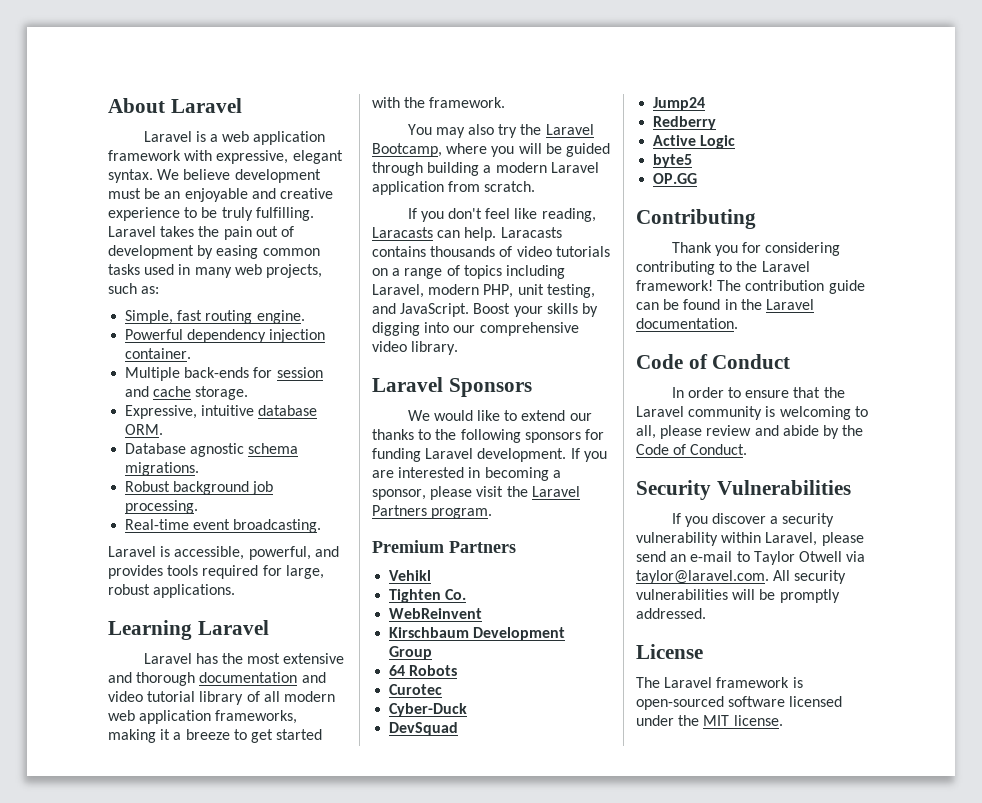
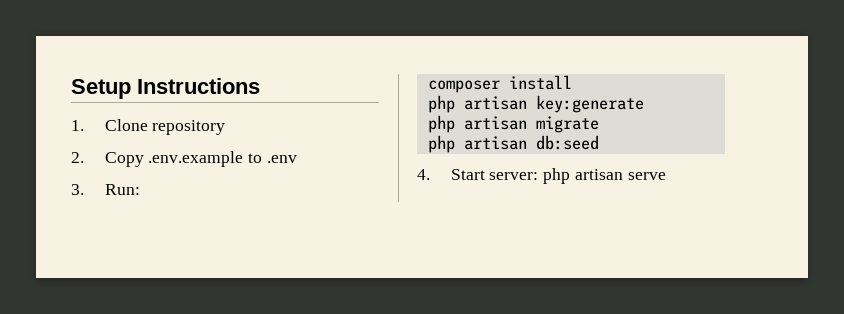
[108,98,242,113] [143,131,326,145] [108,150,343,164] [108,169,321,183] [108,188,333,202] [108,207,314,221] [108,226,294,240] [108,245,320,259] [108,264,322,278] [108,283,160,294] [125,310,305,324] [125,329,326,343] [125,348,192,359] [125,367,323,381] [125,386,249,400] [125,405,318,419] [125,424,164,435] [125,443,299,457] [125,462,200,476] [125,481,274,495] [125,500,199,514] [125,519,322,533] [108,546,339,560] [108,565,324,579] [108,584,236,598] [108,620,269,640] [143,653,345,664] [108,672,326,686] [108,691,335,705] [108,710,298,724] [108,729,323,743] [372,97,506,108] [407,124,594,138] [372,143,610,157] [372,162,599,176] [372,181,536,195] [407,208,596,222] [372,227,562,241] [372,246,610,257] [372,265,565,279] [372,284,595,298] [372,303,598,317] [372,322,579,336] [372,341,459,355] [372,377,532,397] [407,410,592,421] [372,429,604,443] [372,448,607,462] [372,467,561,481] [372,486,580,500] [372,505,493,519] [372,540,516,553] [389,570,432,581] [389,589,467,603] [389,608,483,619] [389,627,566,641] [389,646,433,660] [389,665,458,676] [389,684,443,695] [389,703,468,717] [389,722,459,736] [653,97,706,111] [653,116,717,130] [653,135,736,149] [653,154,693,168] [653,173,698,184] [636,209,756,229] [671,242,841,256] [636,261,810,275] [636,280,865,294] [636,299,814,310] [636,318,738,329] [636,354,791,369] [671,387,845,398] [636,406,868,420] [636,425,864,439] [636,444,748,455] [636,480,851,500] [671,513,835,527] [636,532,864,546] [636,551,866,565] [636,570,847,584] [636,589,840,603] [636,608,706,619] [636,644,703,659] [636,677,803,688] [636,696,843,710] [636,715,783,726] About Laravel // Laravel is a web application framework with expressive, elegant syntax. We believe development must be an enjoyable and creative experience to be truly fulfilling. Laravel takes the pain out of development by easing common tasks used in many web projects, such as: // Simple, fast routing engine. // Powerful dependency injection container. // Multiple back-ends for session and cache storage. // Expressive, intuitive database ORM. // Database agnostic schema migrations. // Robust background job processing. // Real-time event broadcasting. // Laravel is accessible, powerful, and provides tools required for large, robust applications. // Learning Laravel // Laravel has the most extensive and thorough documentation and video tutorial library of all modern web application frameworks, making it a breeze to get started with the framework. // You may also try the Laravel Bootcamp, where you will be guided through building a modern Laravel application from scratch. // If you don't feel like reading, Laracasts can help. Laracasts contains thousands of video tutorials on a range of topics including Laravel, modern PHP, unit testing, and JavaScript. Boost your skills by digging into our comprehensive video library. // Laravel Sponsors // We would like to extend our thanks to the following sponsors for funding Laravel development. If you are interested in becoming a sponsor, please visit the Laravel Partners program. // Premium Partners // Vehikl // Tighten Co. // WebReinvent // Kirschbaum Development Group // 64 Robots // Curotec // Cyber-Duck // DevSquad // Jump24 // Redberry // Active Logic // byte5 // OP.GG // Contributing // Thank you for considering contributing to the Laravel framework! The contribution guide can be found in the Laravel documentation. // Code of Conduct // In order to ensure that the Laravel community is welcoming to all, please review and abide by the Code of Conduct. // Security Vulnerabilities // If you discover a security vulnerability within Laravel, please send an e-mail to Taylor Otwell via taylor@laravel.com. All security vulnerabilities will be promptly addressed. // License // The Laravel framework is open-sourced software licensed under the MIT license. -> [71,78,260,99] [71,119,226,135] [71,151,297,167] [71,184,140,195] [427,75,572,93] [427,95,644,113] [427,115,599,133] [427,135,599,153] [417,168,666,184] Setup Instructions // 1. Clone repository // 2. Copy .env.example to .env // 3. Run: // composer install // php artisan key:generate // php artisan migrate // php artisan db:seed // 4. Start server: php artisan serve

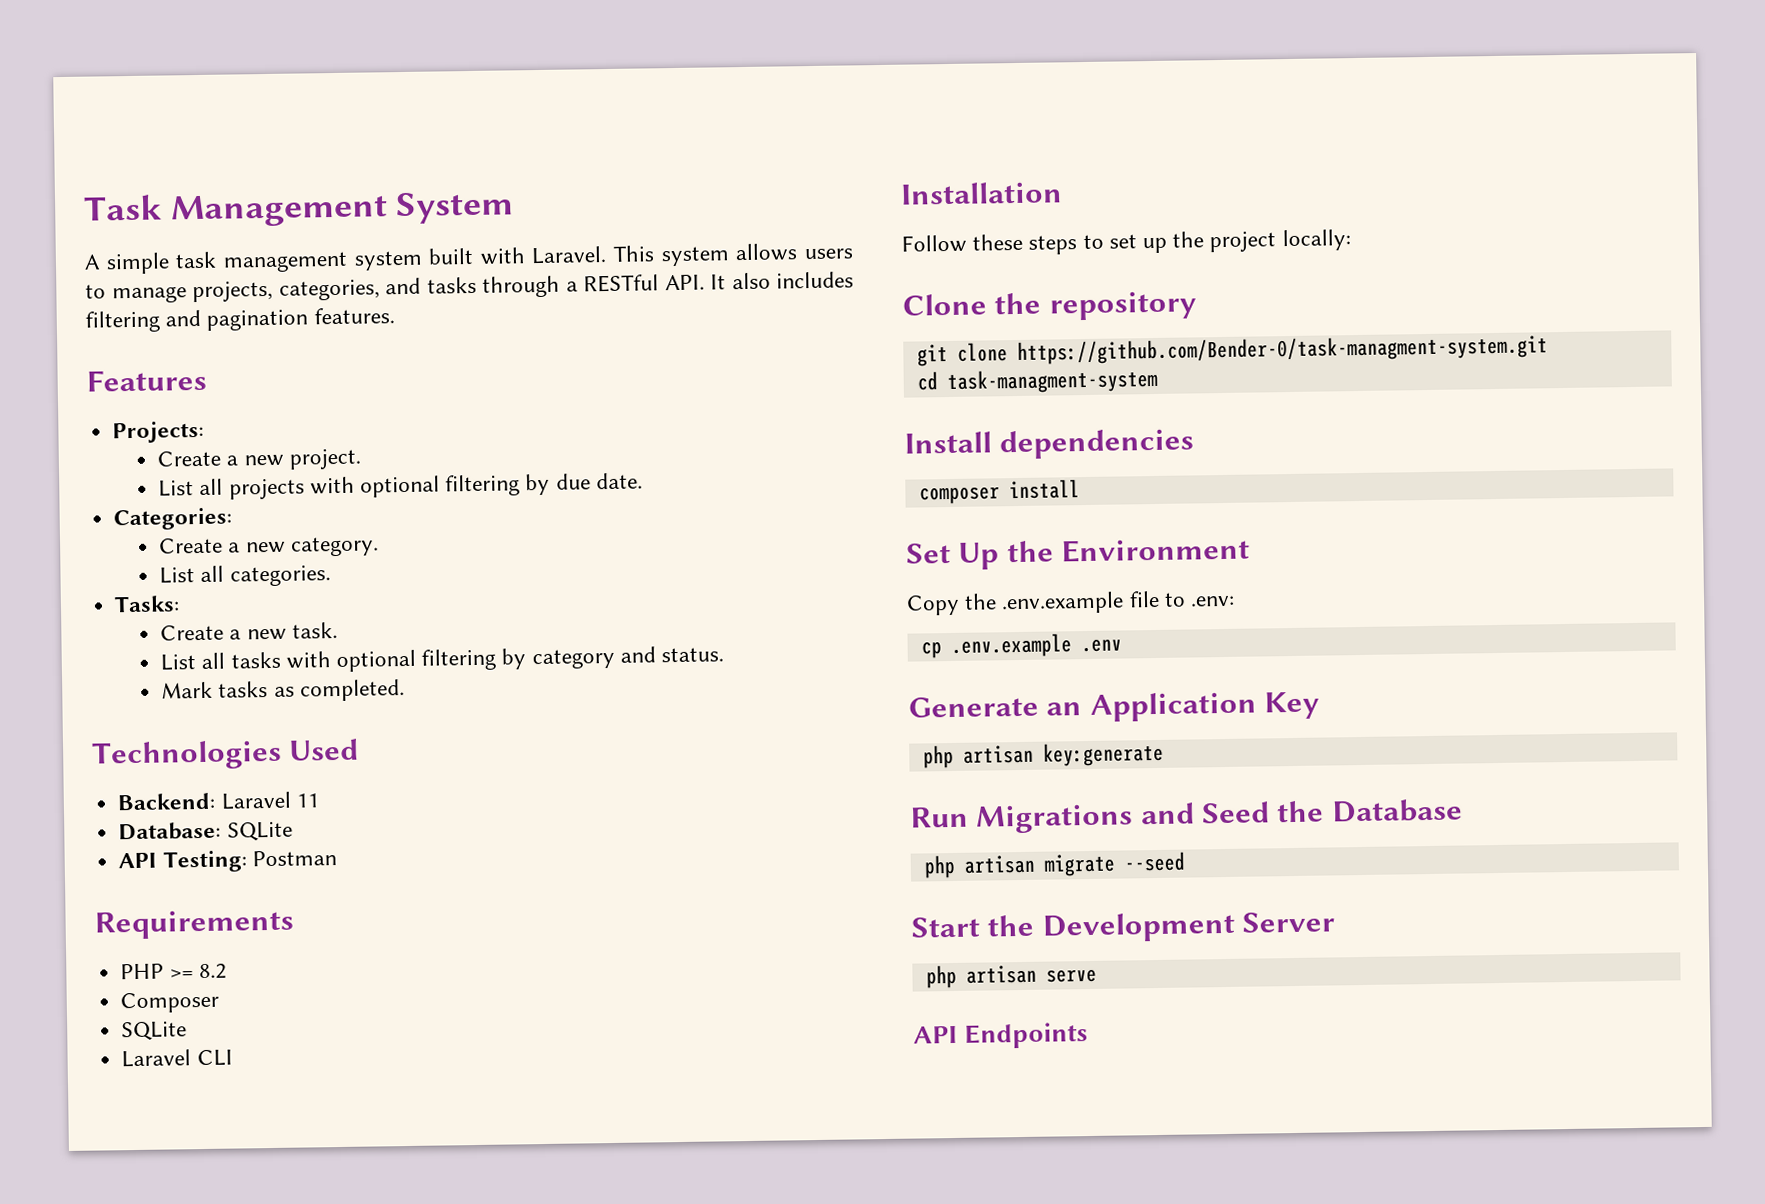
[71,78,260,99] [71,119,226,135] [71,151,297,167] [71,184,140,195] [427,75,572,93] [427,95,644,113] [427,115,599,133] [427,135,599,153] [417,168,666,184] Setup Instructions // 1. Clone repository // 2. Copy .env.example to .env // 3. Run: // composer install // php artisan key:generate // php artisan migrate // php artisan db:seed // 4. Start server: php artisan serve -> [83,191,515,228] [84,243,853,275] [85,271,854,304] [85,307,395,333] [86,368,207,392] [112,420,205,444] [157,448,361,470] [158,472,643,500] [113,507,233,531] [158,536,379,557] [159,565,331,587] [114,595,181,613] [160,621,338,641] [160,646,725,673] [161,679,405,702] [91,738,360,771] [117,791,319,811] [118,821,293,841] [118,850,337,873] [94,908,294,940] [120,963,227,980] [120,991,220,1014] [121,1021,188,1041] [121,1049,233,1068] [900,181,1063,205] [901,229,1351,255] [902,290,1197,321] [916,334,1548,367] [916,367,1158,395] [904,428,1195,460] [918,479,1080,505] [906,537,1251,570] [906,590,1236,616] [920,633,1122,659] [908,691,1321,722] [922,741,1164,769] [910,798,1463,834] [923,851,1185,879] [911,911,1336,943] [925,964,1097,989] [913,1022,1089,1049] Task Management System // A simple task management system built with Laravel. This system allows users to manage projects, categories, and tasks through a RESTful API. It also includes filtering and pagination features. // Features // Projects: // Create a new project. // List all projects with optional filtering by due date. // Categories: // Create a new category. // List all categories. // Tasks: // Create a new task. // List all tasks with optional filtering by category and status. // Mark tasks as completed. // Technologies Used // Backend: Laravel 11 // Database: SQLite // API Testing: Postman // Requirements // PHP >= 8.2 // Composer // SQLite // Laravel CLI // Installation // Follow these steps to set up the project locally: // Clone the repository // git clone https://github.com/Bender-0/task-managment-system.git // cd task-managment-system // Install dependencies // composer install // Set Up the Environment // Copy the .env.example file to .env: // cp .env.example .env // Generate an Application Key // php artisan key:generate // Run Migrations and Seed the Database // php artisan migrate --seed // Start the Development Server // php artisan serve // API Endpoints

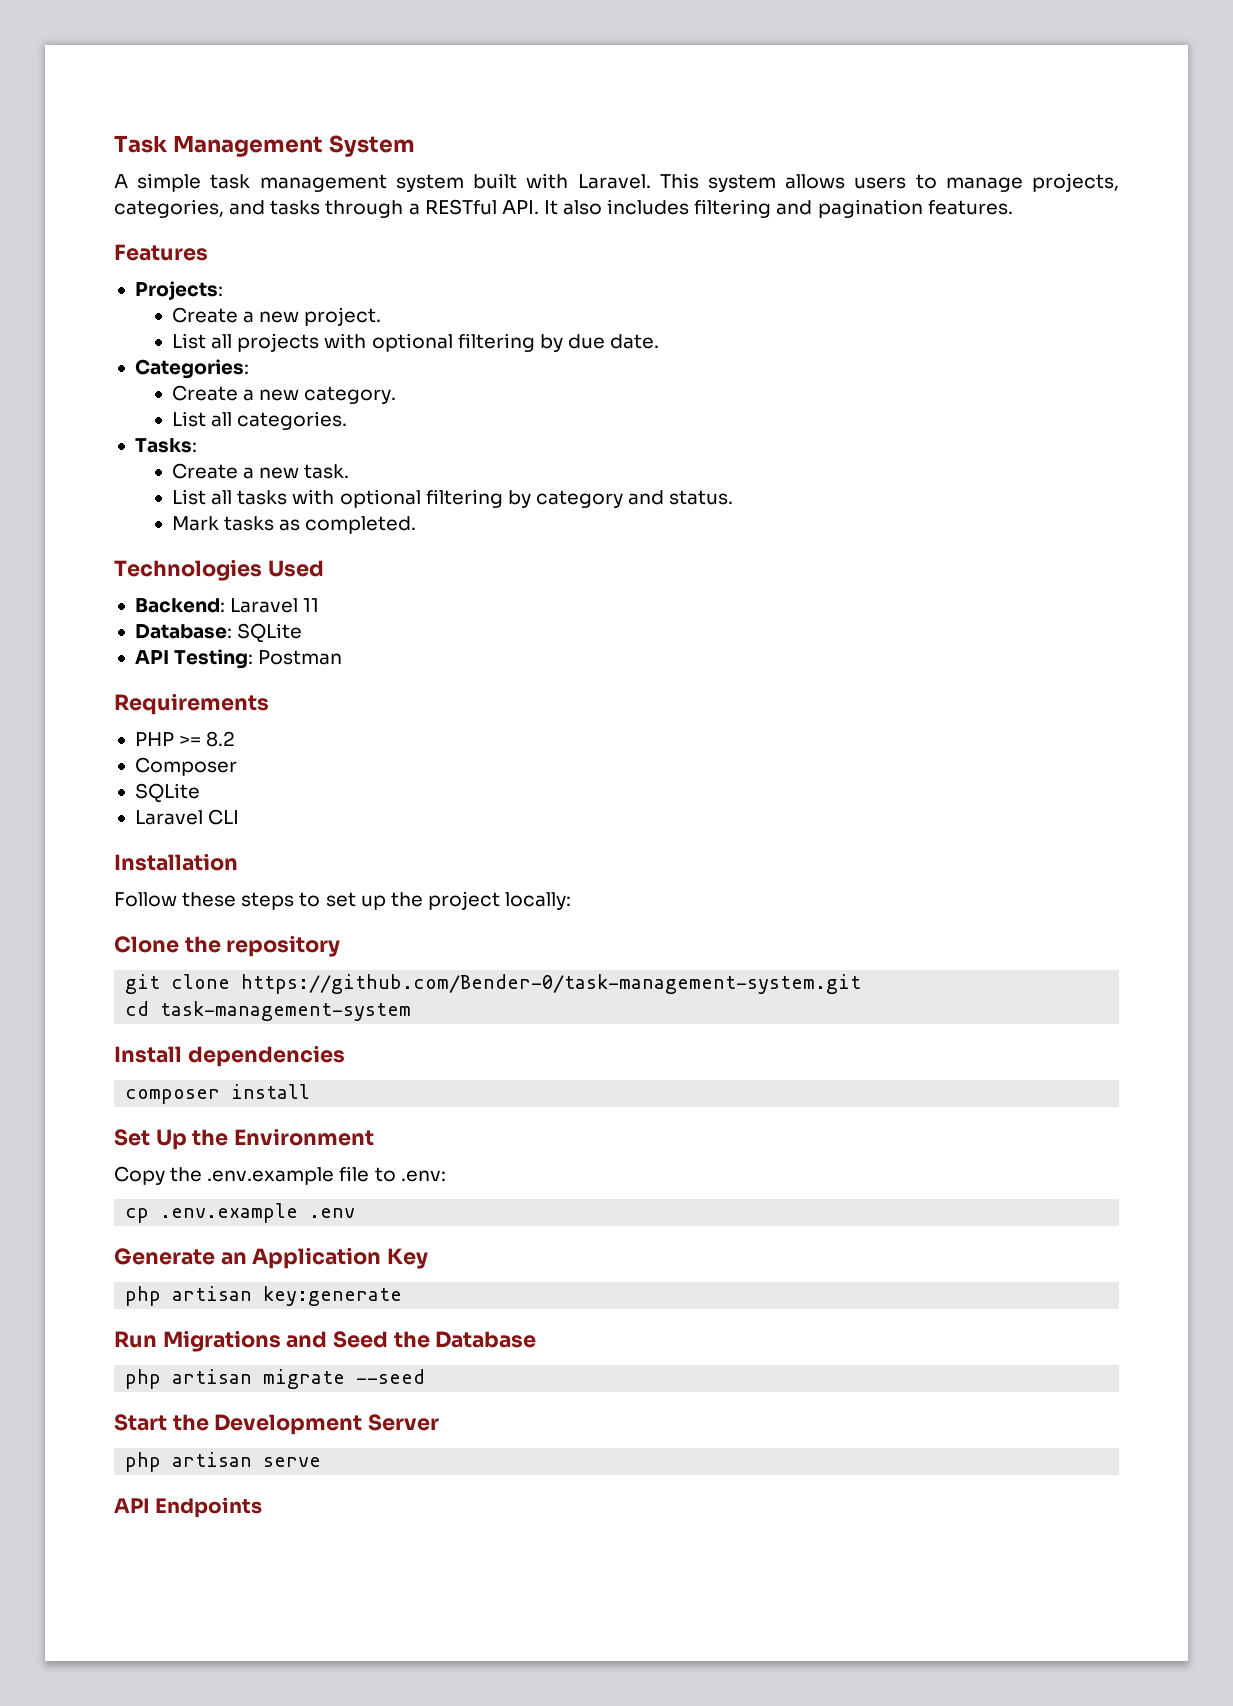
[1016,334,1548,366] https://github.com/Bender-0/task-managment-system.git -> [241,974,862,994] https://github.com/Bender-0/task-management-system.git
[946,367,1158,395] task-managment-system -> [160,1001,412,1021] task-management-system

